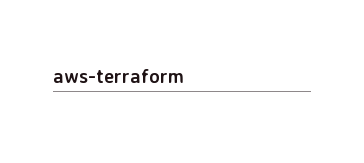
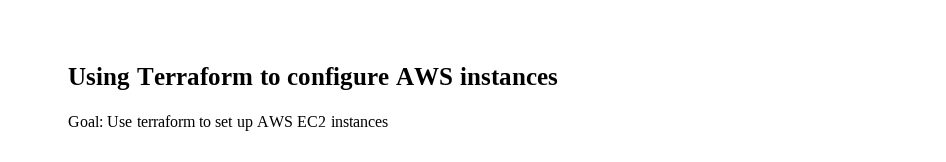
[53,69,184,83] aws-terraform -> [68,67,558,90] [68,115,388,131] Using Terraform to configure AWS instances // Goal: Use terraform to set up AWS EC2 instances

